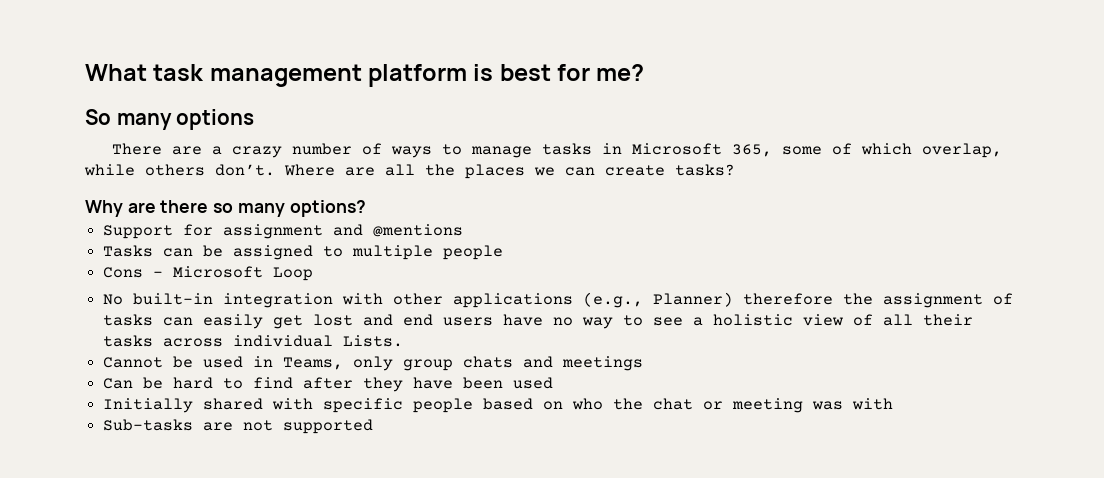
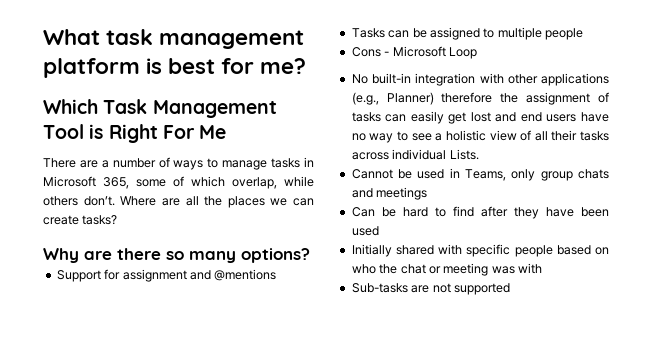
[85,109,255,130] So many options -> [43,99,277,118] [43,124,227,143] Which Task Management Tool is Right For Me
[231,146,282,158] crazy -> (109, 164) none

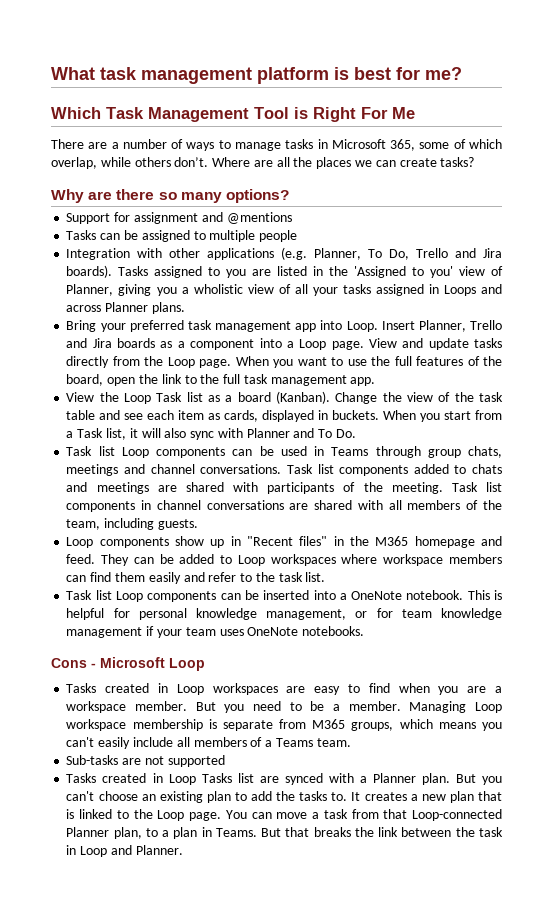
[351,46,477,59] [351,73,609,86] [351,92,609,105] [351,111,609,124] [351,130,609,143] [351,149,479,160] [351,168,609,181] [351,187,428,200] [351,206,609,219] [351,226,379,236] [351,244,609,257] [351,263,542,276] [351,283,510,295] Cons - Microsoft Loop // No built-in integration with other applications (e.g., Planner) therefore the assignment of tasks can easily get lost and end users have no way to see a holistic view of all their tasks across individual Lists. // Cannot be used in Teams, only group chats and meetings // Can be hard to find after they have been used // Initially shared with specific people based on who the chat or meeting was with // Sub-tasks are not supported -> [66,247,502,260] [66,265,503,278] [66,284,503,296] [66,302,185,314] [66,320,503,332] [66,338,503,350] [66,356,503,368] [66,374,376,386] [66,391,503,404] [66,410,502,422] [66,428,356,440] [66,446,503,458] [66,464,502,476] [66,482,503,494] [66,500,502,512] [66,518,198,530] [66,536,502,548] [66,554,502,566] [66,572,326,584] [66,590,503,602] [66,608,502,620] [66,626,365,638] [51,657,205,671] [66,683,503,695] [66,701,503,713] [66,719,503,731] [66,737,351,749] [66,755,225,767] [66,773,503,785] [66,791,503,803] [66,809,502,821] [66,827,504,839] [66,845,183,857] Integration with other applications (e.g. Planner, To Do, Trello and Jira boards). Tasks assigned to you are listed in the 'Assigned to you' view of Planner, giving you a wholistic view of all your tasks assigned in Loops and across Planner plans. // Bring your preferred task management app into Loop. Insert Planner, Trello and Jira boards as a component into a Loop page. View and update tasks directly from the Loop page. When you want to use the full features of the board, open the link to the full task management app. // View the Loop Task list as a board (Kanban). Change the view of the task table and see each item as cards, displayed in buckets. When you start from a Task list, it will also sync with Planner and To Do. // Task list Loop components can be used in Teams through group chats, meetings and channel conversations. Task list components added to chats and meetings are shared with participants of the meeting. Task list components in channel conversations are shared with all members of the team, including guests. // Loop components show up in "Recent files" in the M365 homepage and feed. They can be added to Loop workspaces where workspace members can find them easily and refer to the task list. // Task list Loop components can be inserted into a OneNote notebook. This is helpful for personal knowledge management, or for team knowledge management if your team uses OneNote notebooks. // Cons - Microsoft Loop // Tasks created in Loop workspaces are easy to find when you are a workspace member. But you need to be a member. Managing Loop workspace membership is separate from M365 groups, which means you can't easily include all members of a Teams team. // Sub-tasks are not supported // Tasks created in Loop Tasks list are synced with a Planner plan. But you can't choose an existing plan to add the tasks to. It creates a new plan that is linked to the Loop page. You can move a task from that Loop-connected Planner plan, to a plan in Teams. But that breaks the link between the task in Loop and Planner.

